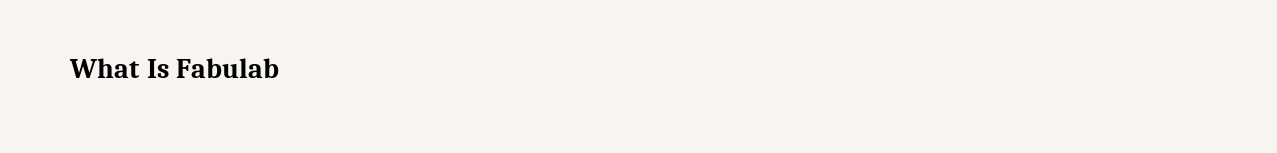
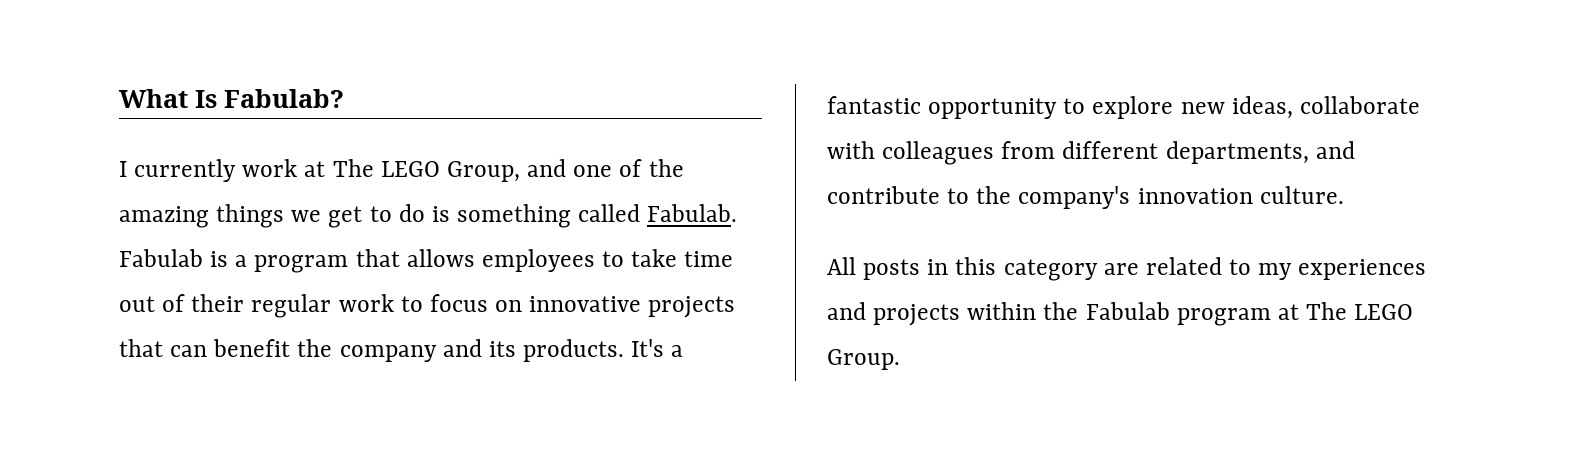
[176,58,280,78] Fabulab -> [224,89,344,108] [119,159,684,182] [119,204,738,228] [119,249,734,273] [119,294,736,318] [119,339,684,362] [827,96,1420,119] [827,141,1355,165] [827,186,1344,209] [827,257,1427,281] [827,302,1414,326] [827,349,900,370] Fabulab? // I currently work at The LEGO Group, and one of the amazing things we get to do is something called Fabulab. Fabulab is a program that allows employees to take time out of their regular work to focus on innovative projects that can benefit the company and its products. It's a fantastic opportunity to explore new ideas, collaborate with colleagues from different departments, and contribute to the company's innovation culture. // All posts in this category are related to my experiences and projects within the Fabulab program at The LEGO Group.

